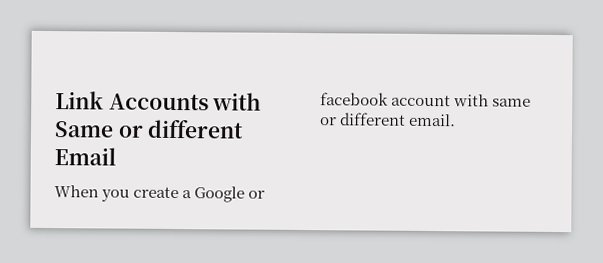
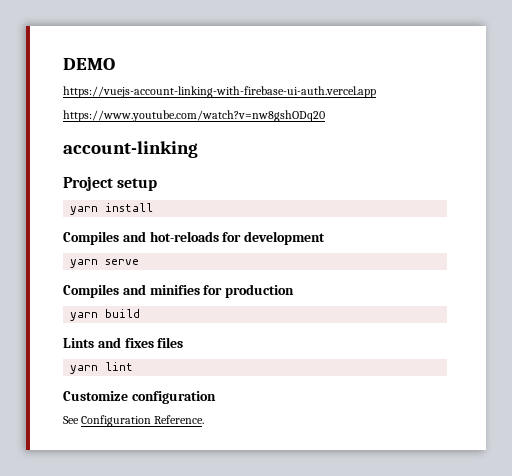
[55,91,262,111] [54,119,245,139] [54,147,116,166] [54,185,266,203] [320,92,532,107] [320,112,457,127] Link Accounts with Same or different Email // When you create a Google or facebook account with same or different email. -> [63,58,115,70] [63,86,376,98] [63,110,325,122] [63,141,198,158] [63,176,158,191] [70,203,154,215] [63,231,326,245] [70,259,140,268] [63,284,295,298] [70,309,141,321] [63,337,184,348] [70,362,134,374] [63,391,216,404] [63,415,205,427] DEMO // https://vuejs-account-linking-with-firebase-ui-auth.vercel.app // https://www.youtube.com/watch?v=nw8gshODq20 // account-linking // Project setup // yarn install // Compiles and hot-reloads for development // yarn serve // Compiles and minifies for production // yarn build // Lints and fixes files // yarn lint // Customize configuration // See Configuration Reference.

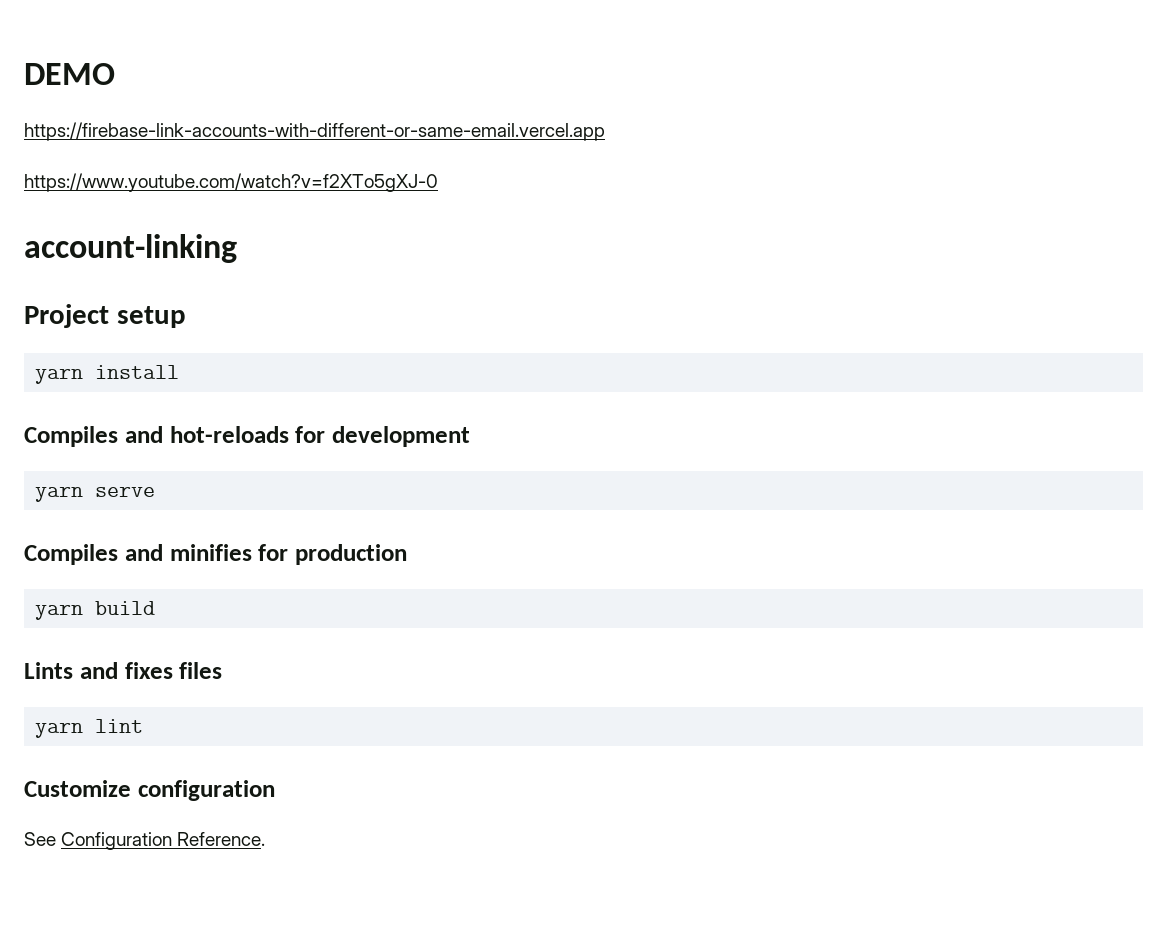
[63,86,376,98] [63,110,325,122] https://vuejs-account-linking-with-firebase-ui-auth.vercel.app // https://www.youtube.com/watch?v=nw8gshODq20 -> [24,122,605,141] [24,173,438,192] https://firebase-link-accounts-with-different-or-same-email.vercel.app // https://www.youtube.com/watch?v=f2XTo5gXJ-0

